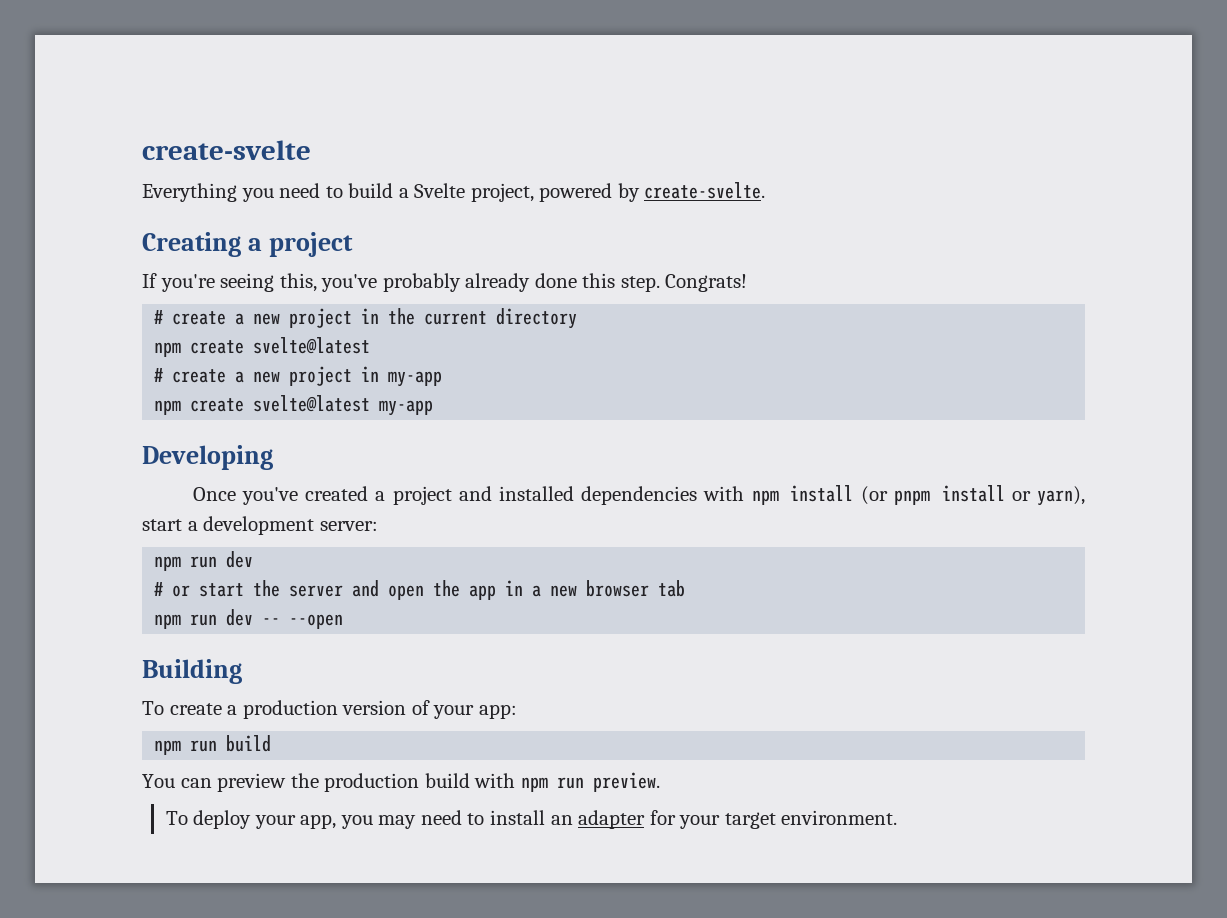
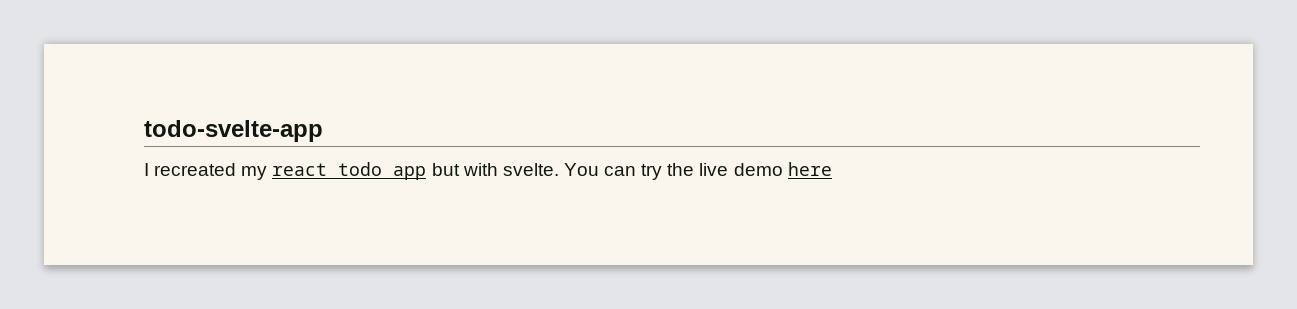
[142,140,311,160] [142,182,766,202] [142,232,353,257] [142,273,748,292] [154,308,578,329] [154,337,371,357] [154,366,443,387] [154,395,434,416] [142,445,273,470] [192,485,1086,506] [142,516,378,535] [154,551,254,571] [154,580,686,600] [154,609,344,629] [142,659,242,684] [142,700,517,719] [154,735,272,755] [142,772,660,792] [165,810,898,829] create-svelte // Everything you need to build a Svelte project, powered by create-svelte. // Creating a project // If you're seeing this, you've probably already done this step. Congrats! // # create a new project in the current directory // npm create svelte@latest // # create a new project in my-app // npm create svelte@latest my-app // Developing // Once you've created a project and installed dependencies with npm install (or pnpm install or yarn), start a development server: // npm run dev // # or start the server and open the app in a new browser tab // npm run dev -- --open // Building // To create a production version of your app: // npm run build // You can preview the production build with npm run preview. // To deploy your app, you may need to install an adapter for your target environment. -> [144,120,323,142] [144,162,832,180] todo-svelte-app // I recreated my react todo app but with svelte. You can try the live demo here

